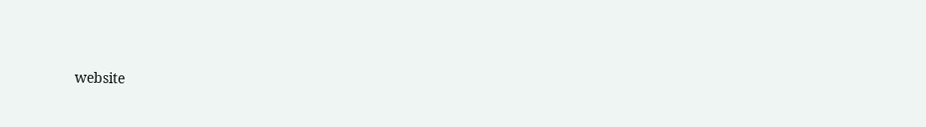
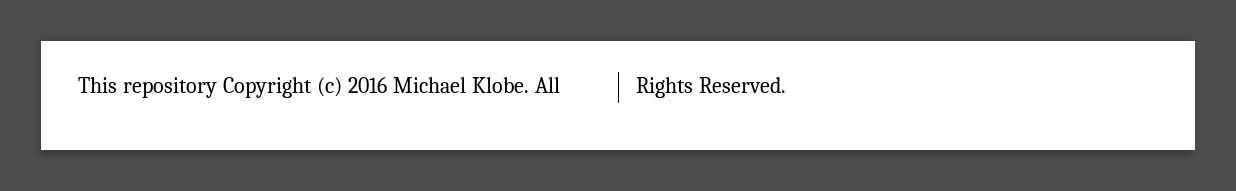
[74,71,125,84] website -> [78,77,786,98] This repository Copyright (c) 2016 Michael Klobe. All Rights Reserved.

